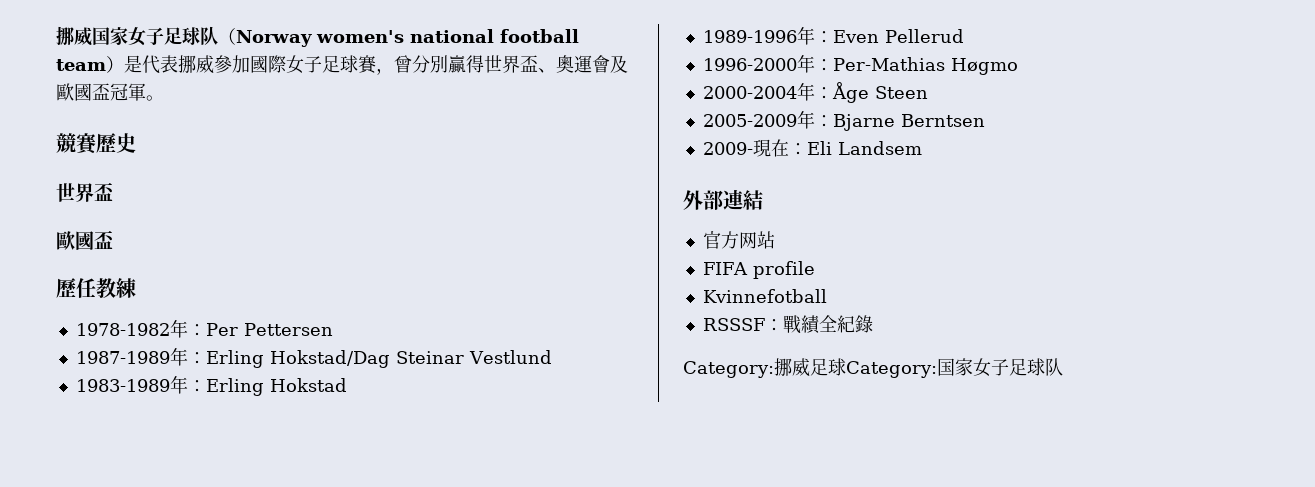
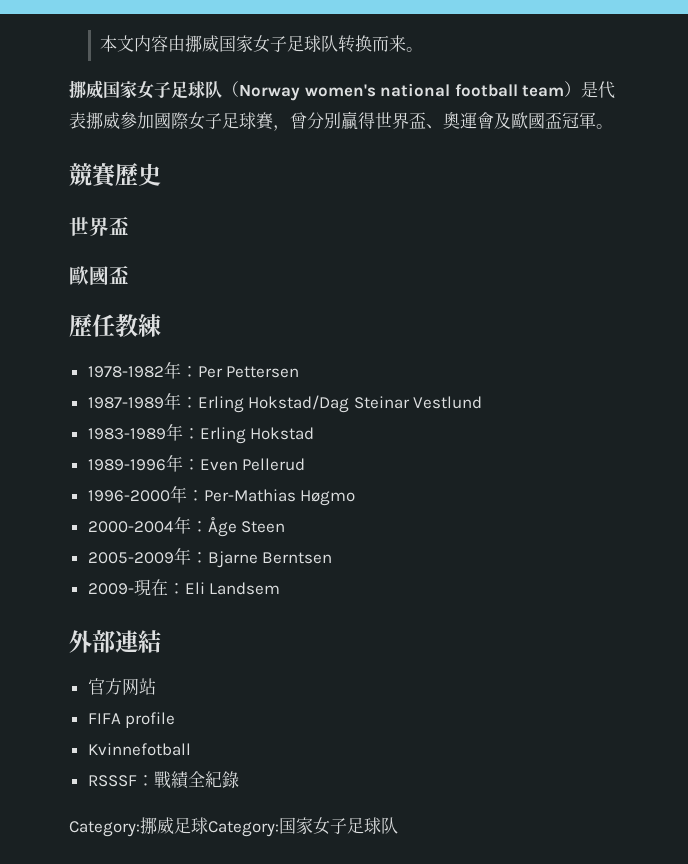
(56, 35) none -> [99,35,423,53] 本文内容由挪威国家女子足球队转换而来。 //

